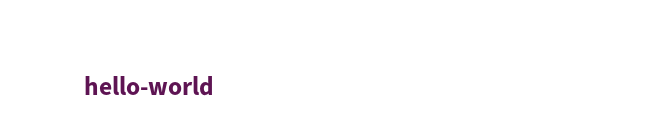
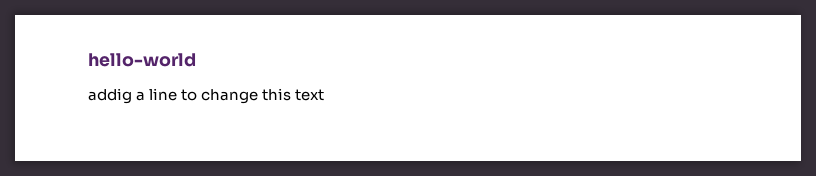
(214, 86) none -> [88,88,325,104] // addig a line to change this text

